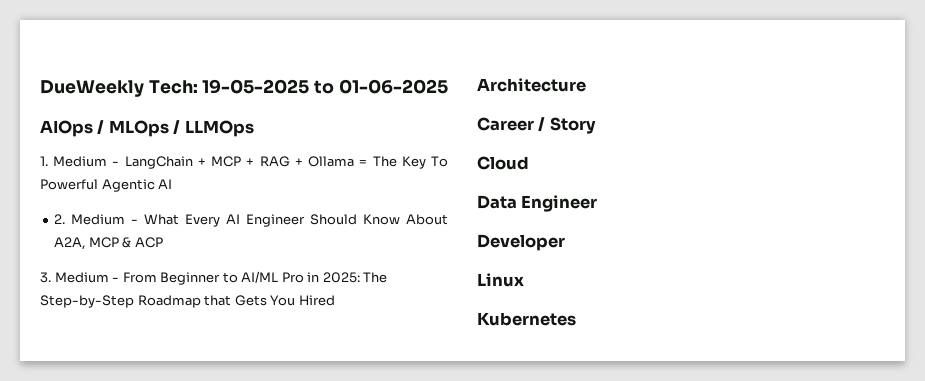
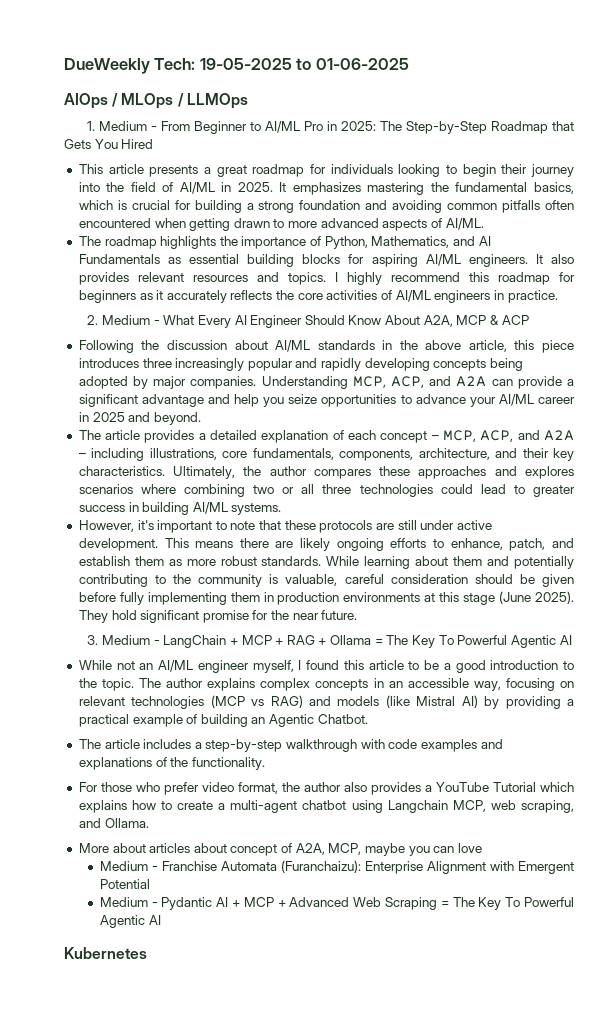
(120, 163) none -> [161,121,574,134] [64,139,154,149] [78,164,574,177] [78,182,574,195] [78,200,574,213] [78,218,484,231] [78,236,491,249] [78,254,574,267] [78,272,575,285] [78,290,558,303] [87,315,529,328] [78,340,574,353] [78,358,524,371] [78,376,574,389] [78,394,575,407] [78,412,201,425] [78,430,575,443] [78,448,574,461] [78,466,574,479] [78,484,575,497] [78,502,282,515] [78,520,492,533] [78,538,574,551] [78,556,574,569] [78,574,574,587] [78,591,574,605] [78,610,358,623] [87,635,160,645] From Beginner to AI/ML Pro in 2025: The Step-by-Step Roadmap that Gets You Hired // This article presents a great roadmap for individuals looking to begin their journey into the field of AI/ML in 2025. It emphasizes mastering the fundamental basics, which is crucial for building a strong foundation and avoiding common pitfalls often encountered when getting drawn to more advanced aspects of AI/ML. // The roadmap highlights the importance of Python, Mathematics, and AI Fundamentals as essential building blocks for aspiring AI/ML engineers. It also provides relevant resources and topics. I highly recommend this roadmap for beginners as it accurately reflects the core activities of AI/ML engineers in practice. // 2. Medium - What Every AI Engineer Should Know About A2A, MCP & ACP // Following the discussion about AI/ML standards in the above article, this piece introduces three increasingly popular and rapidly developing concepts being adopted by major companies. Understanding MCP, ACP, and A2A can provide a significant advantage and help you seize opportunities to advance your AI/ML career in 2025 and beyond. // The article provides a detailed explanation of each concept – MCP, ACP, and A2A – including illustrations, core fundamentals, components, architecture, and their key characteristics. Ultimately, the author compares these approaches and explores scenarios where combining two or all three technologies could lead to greater success in building AI/ML systems. // However, it's important to note that these protocols are still under active development. This means there are likely ongoing efforts to enhance, patch, and establish them as more robust standards. While learning about them and potentially contributing to the community is valuable, careful consideration should be given before fully implementing them in production environments at this stage (June 2025). They hold significant promise for the near future. // 3. Medium -
[54,214,449,227] [54,237,163,250] [40,271,388,285] [40,295,335,308] [477,78,586,92] [477,117,596,134] [477,156,529,170] [477,195,598,212] [477,234,565,251] [477,273,524,287] 2. Medium - What Every AI Engineer Should Know About A2A, MCP & ACP // 3. Medium - From Beginner to AI/ML Pro in 2025: The Step-by-Step Roadmap that Gets You Hired // Architecture // Career / Story // Cloud // Data Engineer // Developer // Linux -> [78,660,574,673] [78,678,574,691] [78,695,575,709] [78,714,368,727] [78,739,503,752] [78,757,265,770] [78,782,574,795] [78,800,574,813] [78,818,149,828] [78,843,482,856] [99,860,574,874] [99,879,150,889] [99,897,575,910] [99,915,161,928] While not an AI/ML engineer myself, I found this article to be a good introduction to the topic. The author explains complex concepts in an accessible way, focusing on relevant technologies (MCP vs RAG) and models (like Mistral AI) by providing a practical example of building an Agentic Chatbot. // The article includes a step-by-step walkthrough with code examples and explanations of the functionality. // For those who prefer video format, the author also provides a YouTube Tutorial which explains how to create a multi-agent chatbot using Langchain MCP, web scraping, and Ollama. // More about articles about concept of A2A, MCP, maybe you can love // Medium - Franchise Automata (Furanchaizu): Enterprise Alignment with Emergent Potential // Medium - Pydantic AI + MCP + Advanced Web Scraping = The Key To Powerful Agentic AI

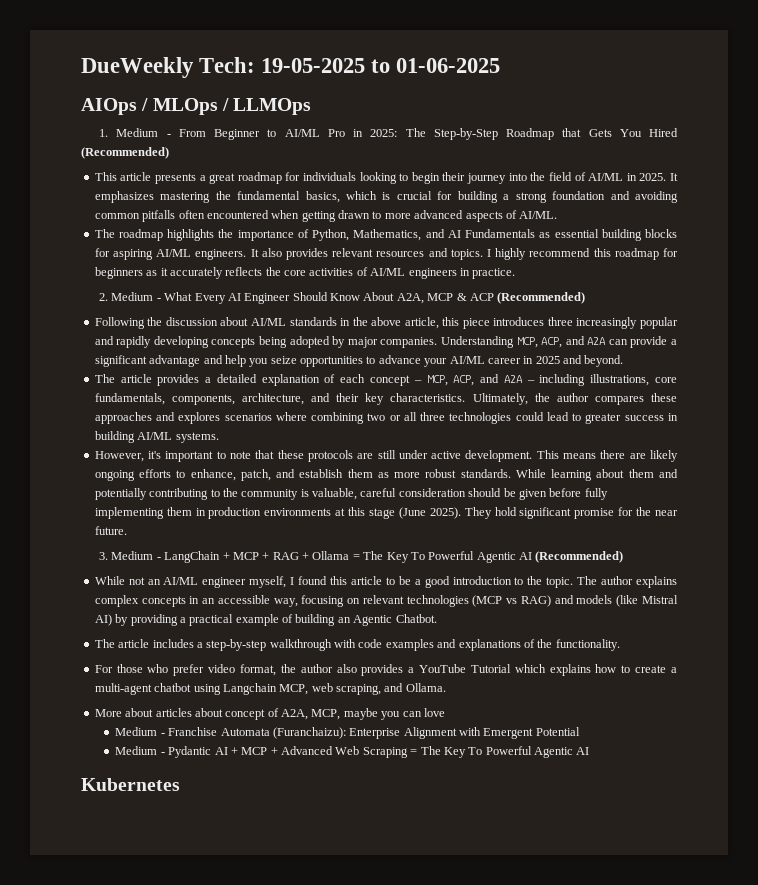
(154, 144) none -> [81,147,169,159] (Recommended)
(529, 320) none -> [497,292,586,304] (Recommended)
(572, 640) none -> [535,551,624,563] (Recommended)

